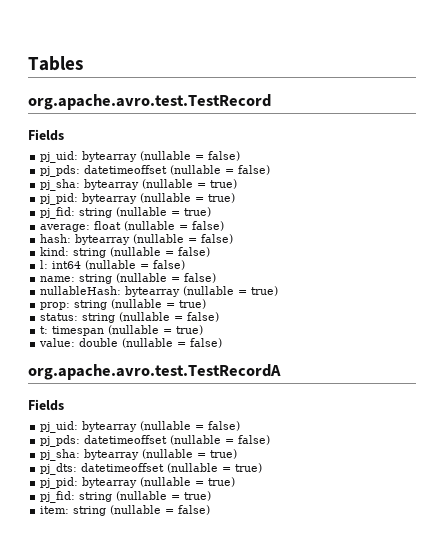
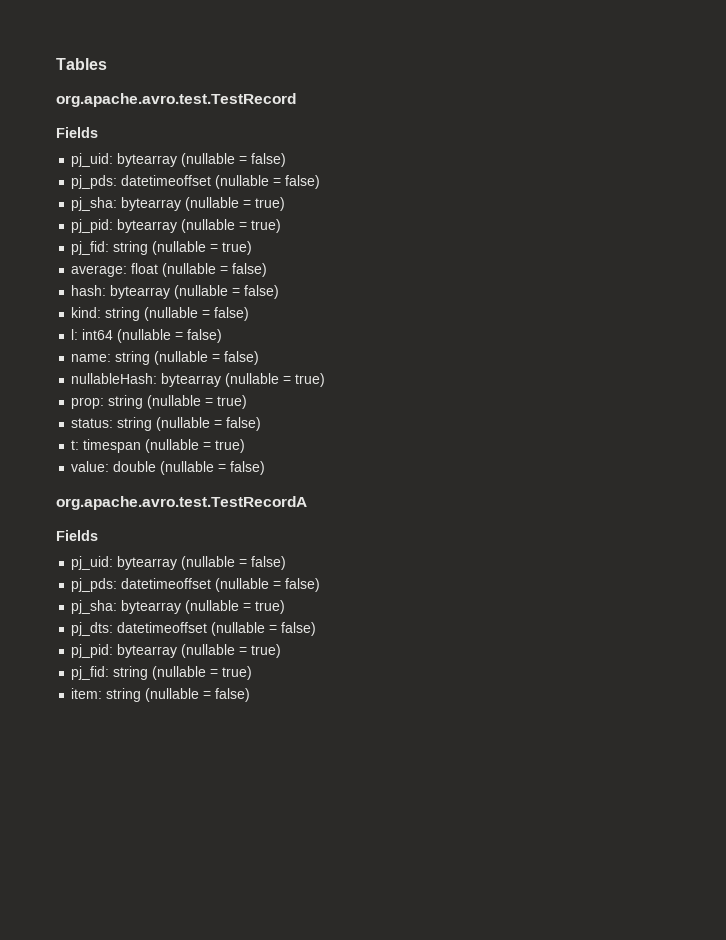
[235,463,263,473] true) -> [281,622,317,636] false)

